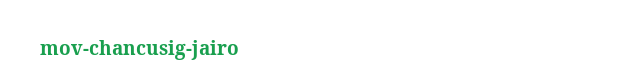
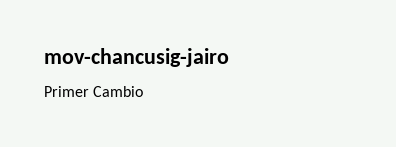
(239, 50) none -> [44,86,144,97] // Primer Cambio

